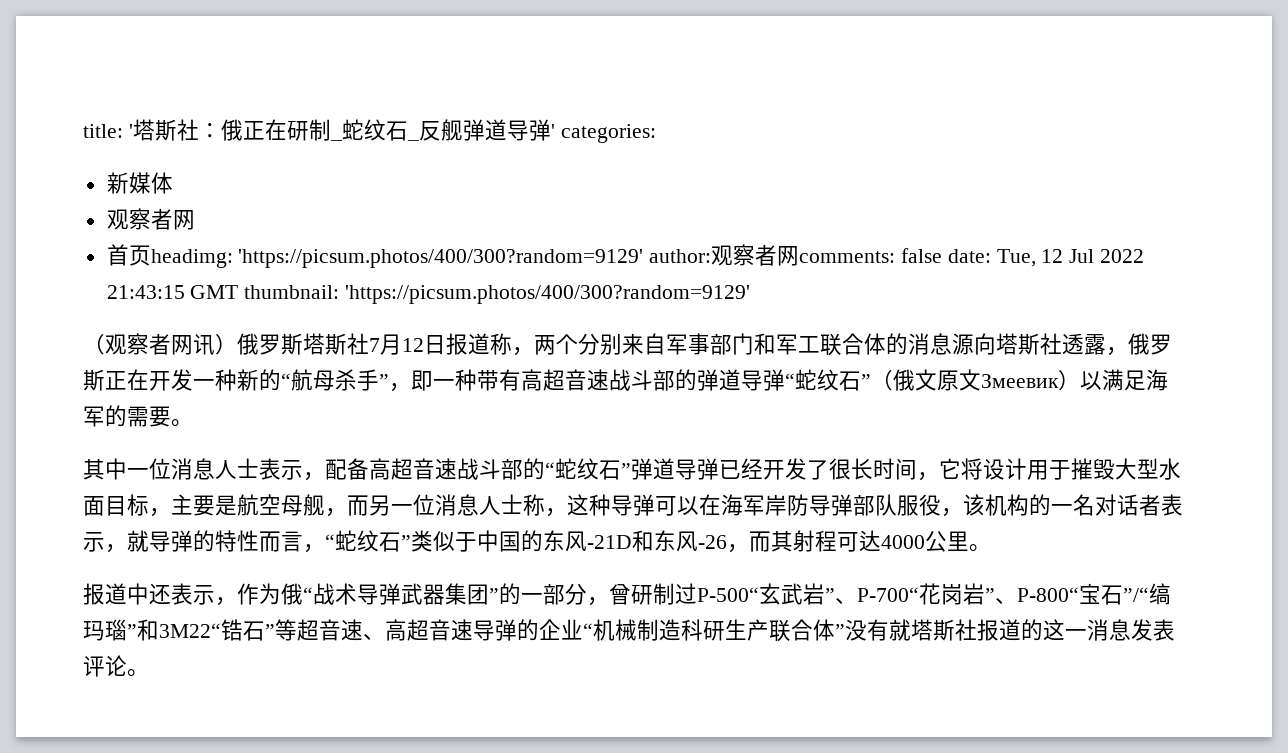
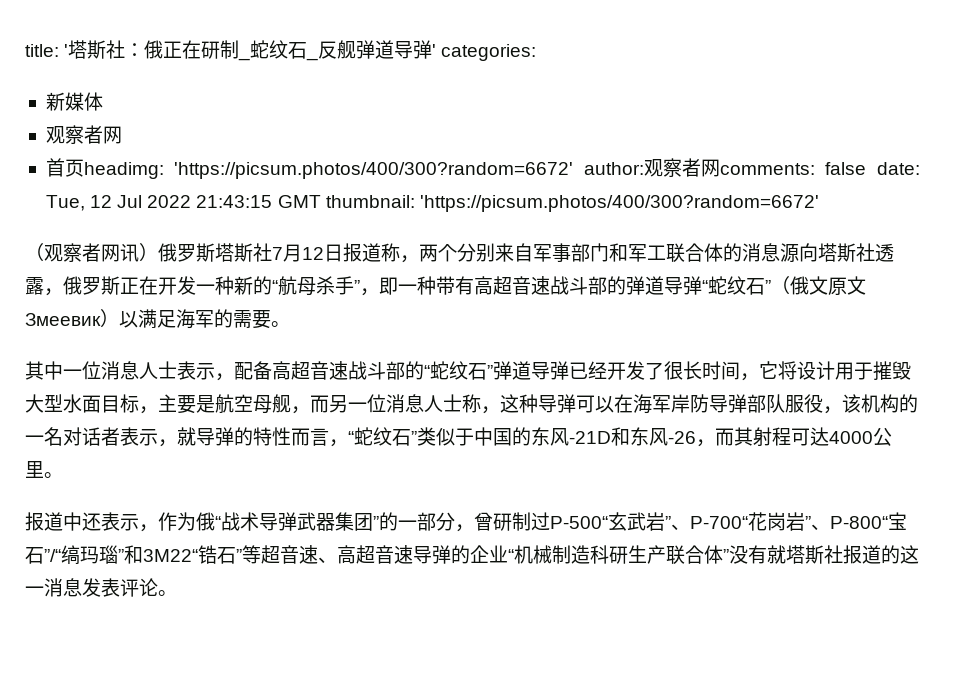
[238,249,644,268] 'https://picsum.photos/400/300?random=9129' -> [174,162,574,179] 'https://picsum.photos/400/300?random=6672'
[345,285,751,304] 'https://picsum.photos/400/300?random=9129' -> [419,195,819,212] 'https://picsum.photos/400/300?random=6672'

